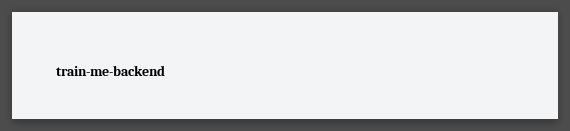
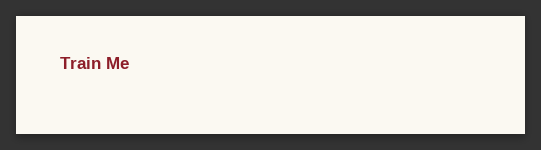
[56,65,165,76] train-me-backend -> [60,57,129,69] Train Me

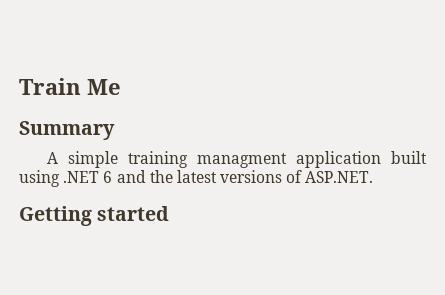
(129, 63) none -> [19,121,115,140] [46,151,427,168] [19,170,374,187] [19,206,170,226] // Summary // A simple training managment application built using .NET 6 and the latest versions of ASP.NET. // Getting started

